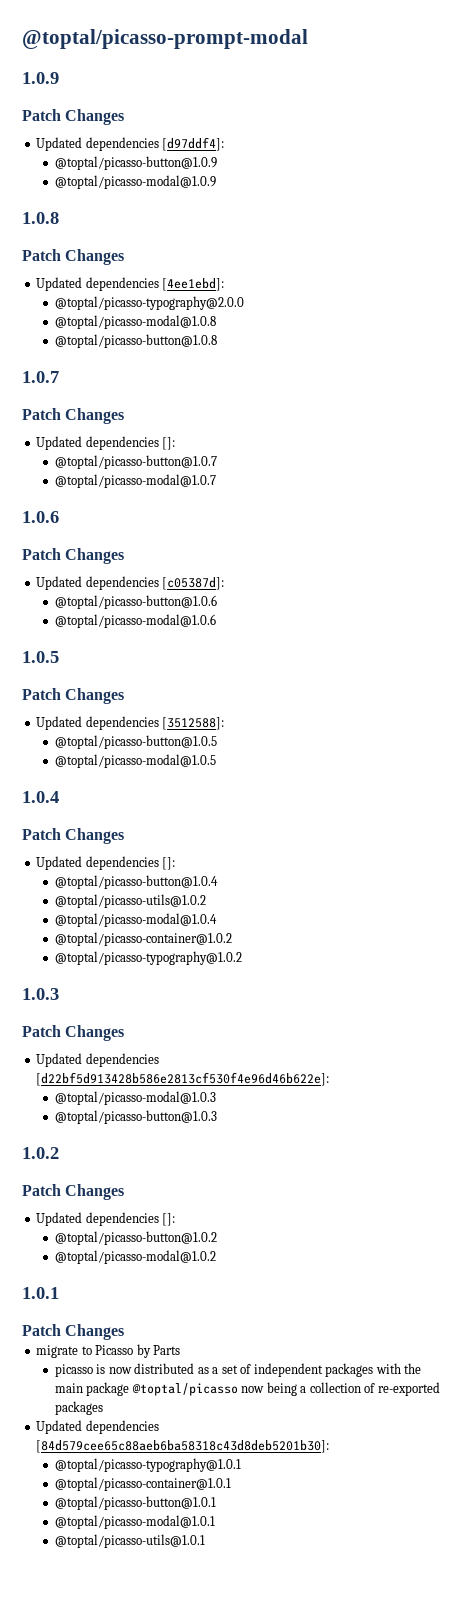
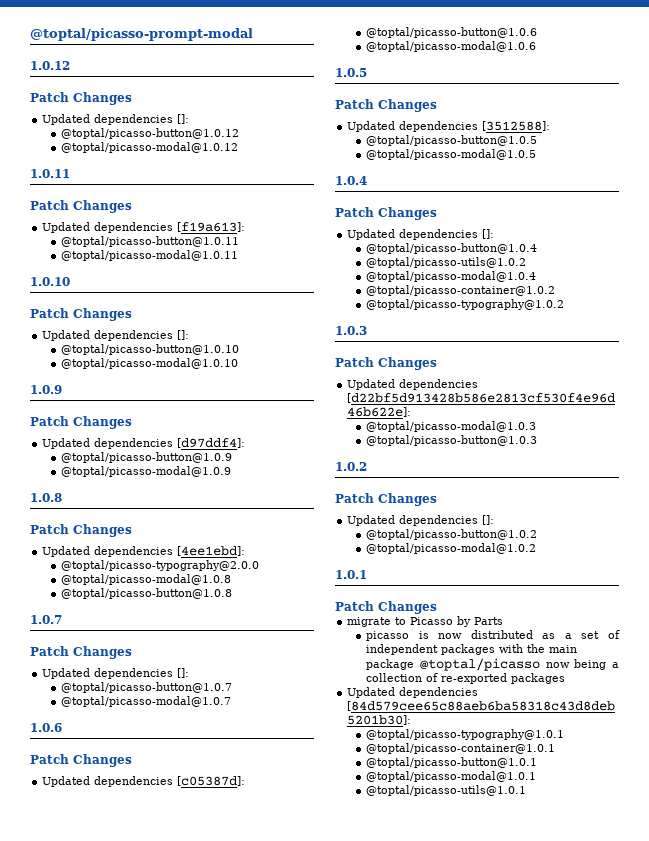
(308, 39) none -> [30,61,70,70] [30,92,132,105] [42,114,190,125] [61,128,240,139] [61,142,239,153] [30,169,70,178] [30,200,132,213] [42,222,246,233] [61,236,240,247] [61,250,239,261] [30,277,70,286] [30,308,132,321] [42,330,190,341] [61,344,240,355] [61,358,239,369] // 1.0.12 // Patch Changes // Updated dependencies []: // @toptal/picasso-button@1.0.12 // @toptal/picasso-modal@1.0.12 // 1.0.11 // Patch Changes // Updated dependencies [f19a613]: // @toptal/picasso-button@1.0.11 // @toptal/picasso-modal@1.0.11 // 1.0.10 // Patch Changes // Updated dependencies []: // @toptal/picasso-button@1.0.10 // @toptal/picasso-modal@1.0.10

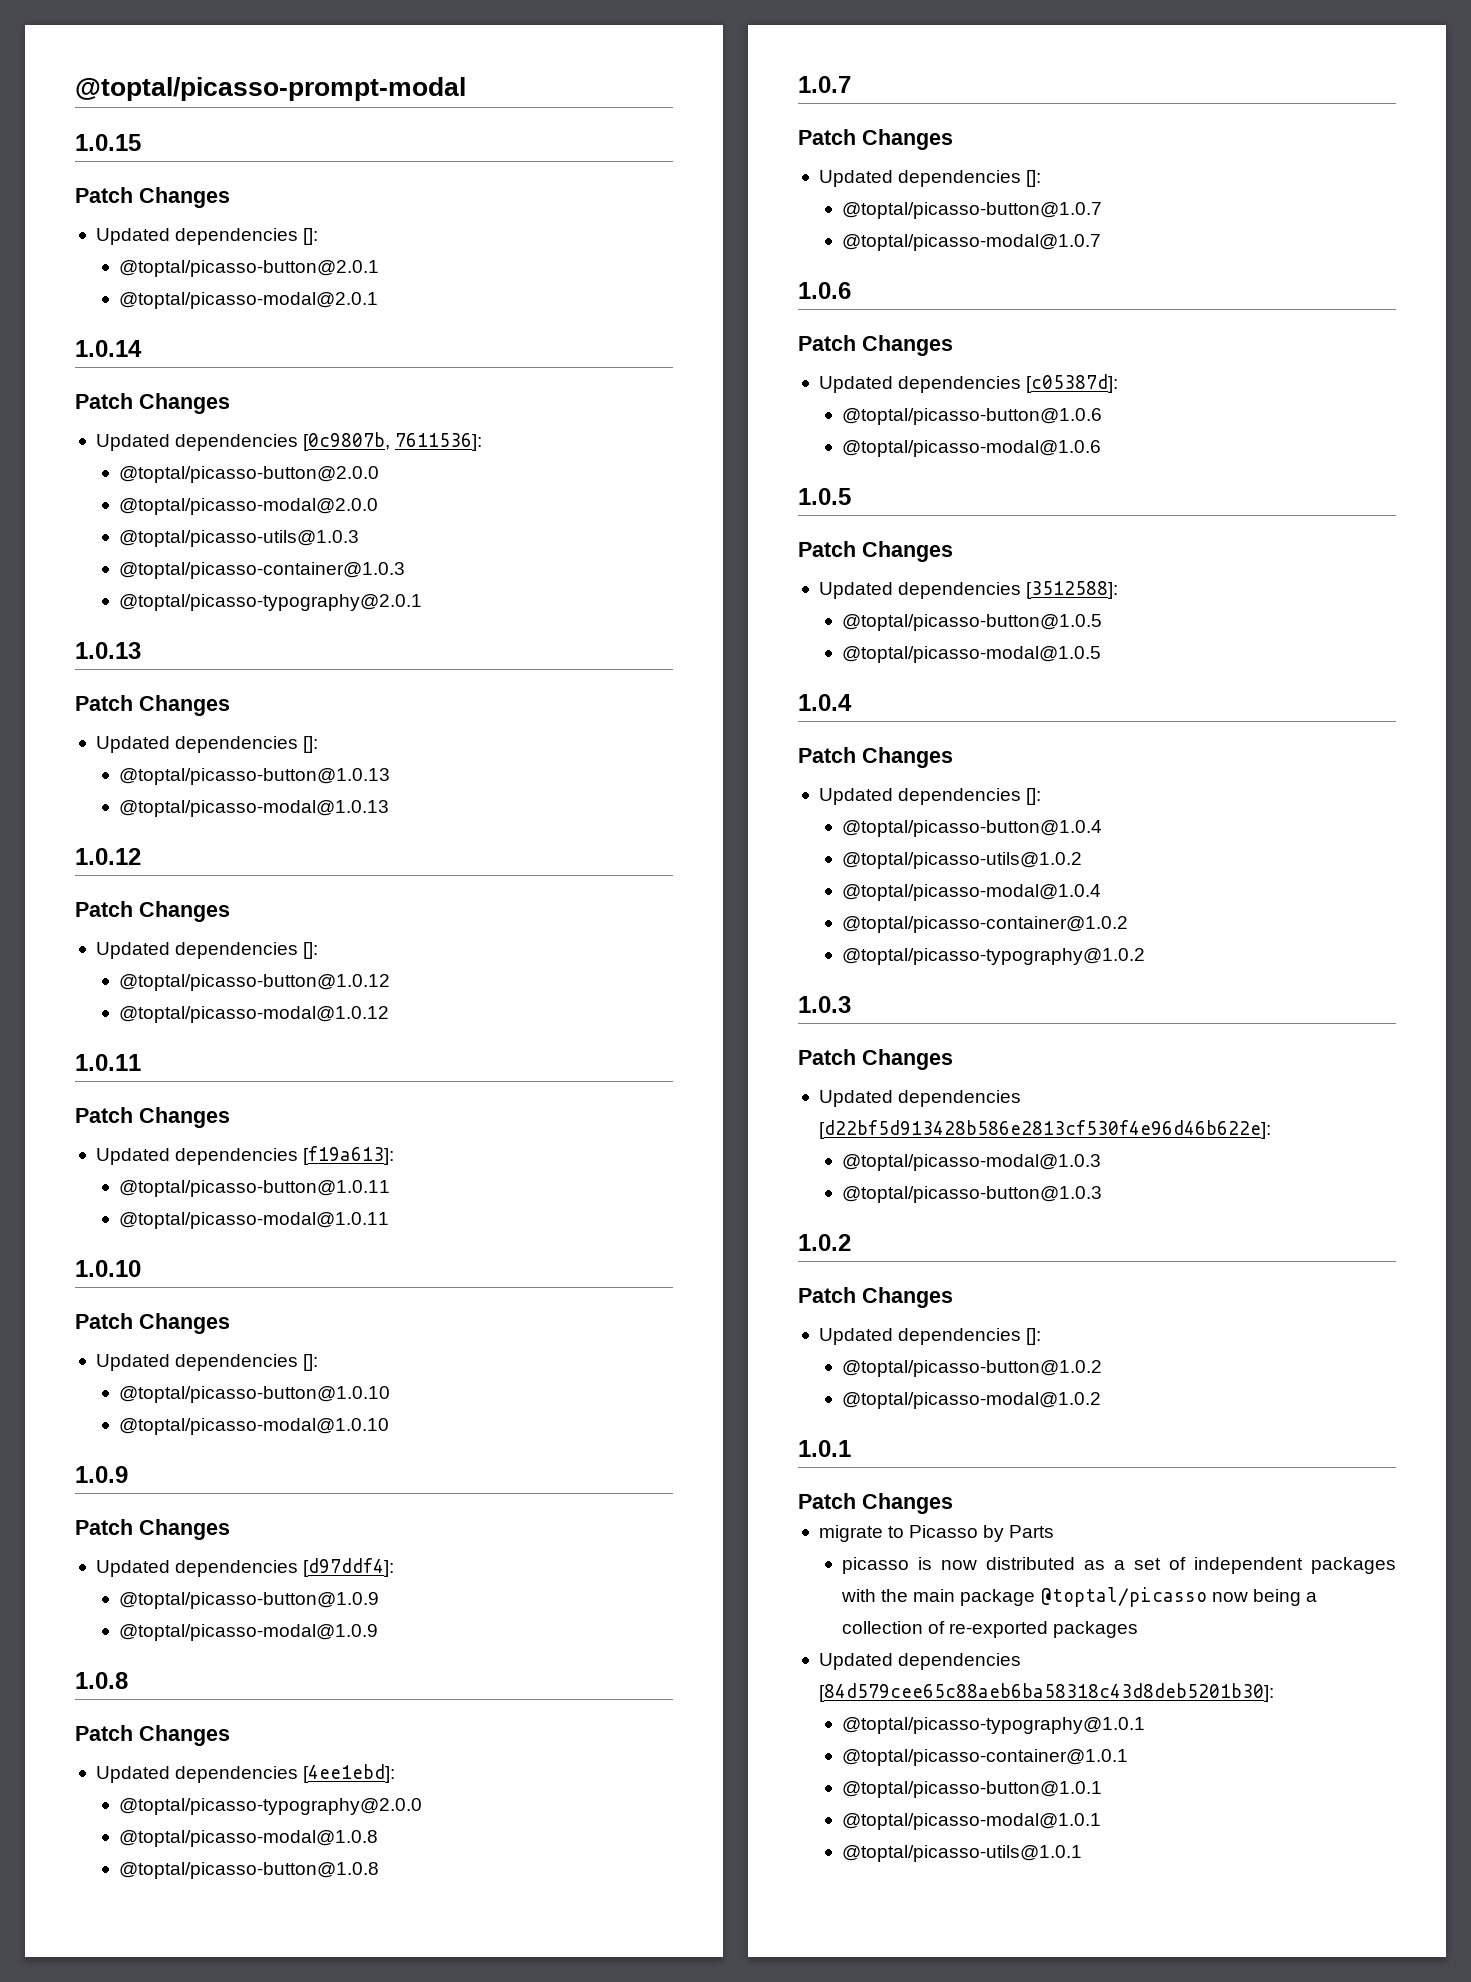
(253, 34) none -> [75,134,141,151] [75,187,230,208] [95,228,319,245] [119,260,380,277] [119,292,379,309] [75,340,142,357] [75,393,230,414] [95,432,483,451] [119,466,380,483] [119,498,379,515] [119,530,360,547] [119,562,406,579] [119,594,423,611] [75,642,141,659] [75,695,230,716] [95,736,319,753] [119,768,391,785] [119,800,390,817] // 1.0.15 // Patch Changes // Updated dependencies []: // @toptal/picasso-button@2.0.1 // @toptal/picasso-modal@2.0.1 // 1.0.14 // Patch Changes // Updated dependencies [0c9807b, 7611536]: // @toptal/picasso-button@2.0.0 // @toptal/picasso-modal@2.0.0 // @toptal/picasso-utils@1.0.3 // @toptal/picasso-container@1.0.3 // @toptal/picasso-typography@2.0.1 // 1.0.13 // Patch Changes // Updated dependencies []: // @toptal/picasso-button@1.0.13 // @toptal/picasso-modal@1.0.13

